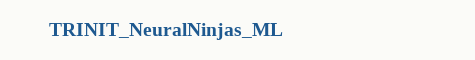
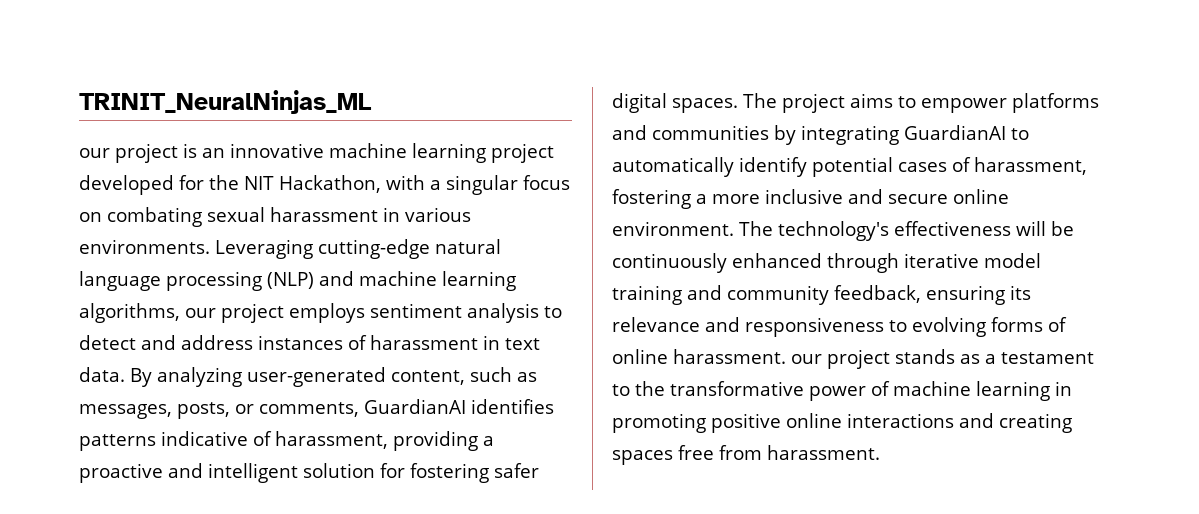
(283, 31) none -> [79,143,554,163] [79,175,570,195] [79,207,471,227] [79,239,501,259] [79,271,516,291] [79,303,562,323] [79,335,540,350] [79,367,537,387] [79,399,554,419] [79,431,494,451] [79,463,539,483] [612,93,1099,113] [612,125,1029,145] [612,157,1087,177] [612,189,1009,209] [612,221,1075,241] [612,253,1041,273] [612,285,1031,305] [612,317,1067,337] [612,349,1094,369] [612,381,1072,401] [612,413,1072,433] [612,445,880,465] // our project is an innovative machine learning project developed for the NIT Hackathon, with a singular focus on combating sexual harassment in various environments. Leveraging cutting-edge natural language processing (NLP) and machine learning algorithms, our project employs sentiment analysis to detect and address instances of harassment in text data. By analyzing user-generated content, such as messages, posts, or comments, GuardianAI identifies patterns indicative of harassment, providing a proactive and intelligent solution for fostering safer digital spaces. The project aims to empower platforms and communities by integrating GuardianAI to automatically identify potential cases of harassment, fostering a more inclusive and secure online environment. The technology's effectiveness will be continuously enhanced through iterative model training and community feedback, ensuring its relevance and responsiveness to evolving forms of online harassment. our project stands as a testament to the transformative power of machine learning in promoting positive online interactions and creating spaces free from harassment.

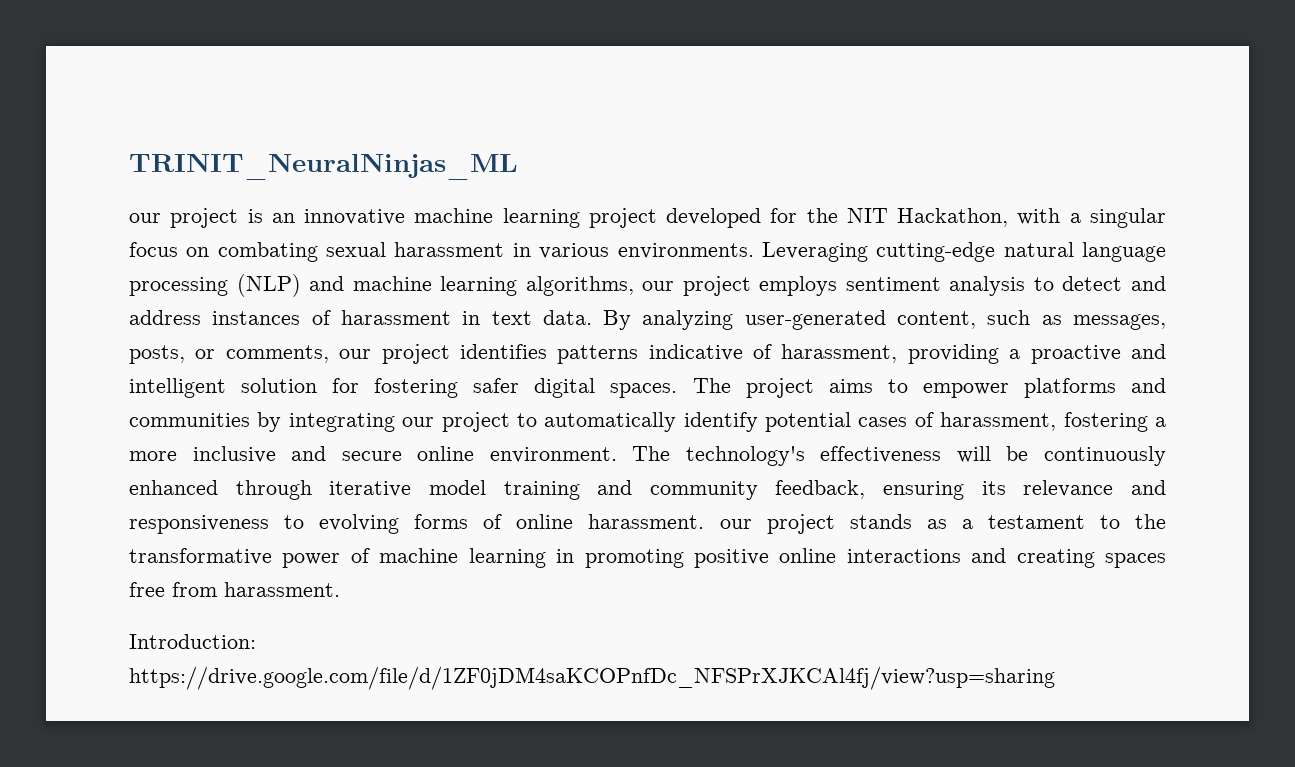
[364,399,466,414] GuardianAI -> [339,344,450,364] our project
[904,125,1006,140] GuardianAI -> [402,412,510,432] our project
(880, 452) none -> [129,634,256,649] [129,666,1055,690] // Introduction: https://drive.google.com/file/d/1ZF0jDM4saKCOPnfDc_NFSPrXJKCAl4fj/view?usp=sharing

